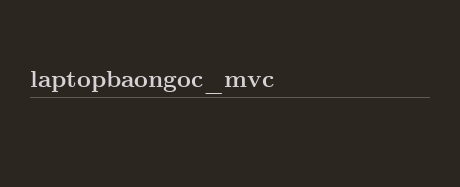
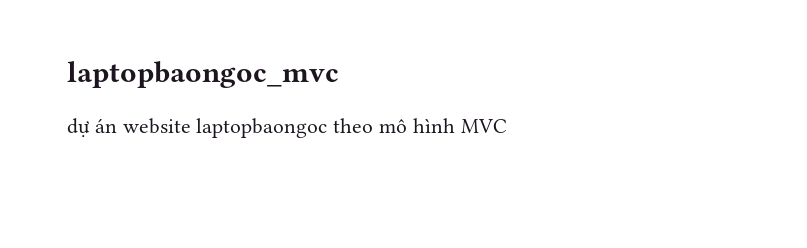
(274, 82) none -> [67,118,507,138] // dự án website laptopbaongoc theo mô hình MVC

